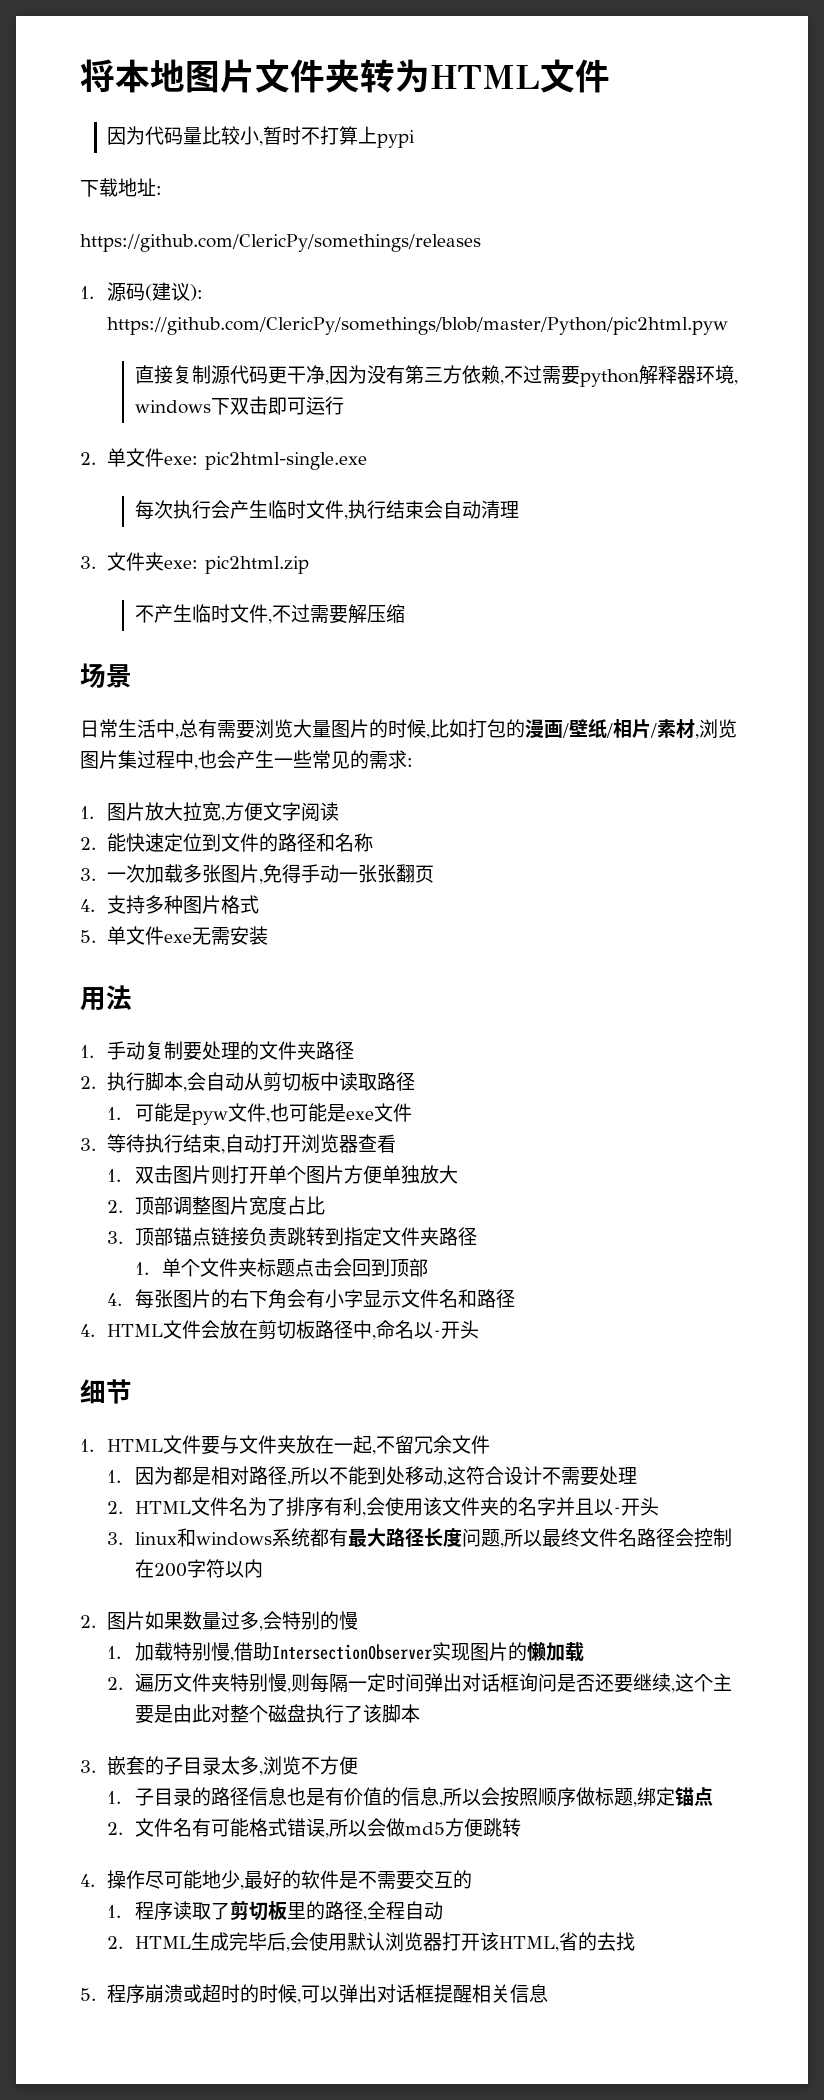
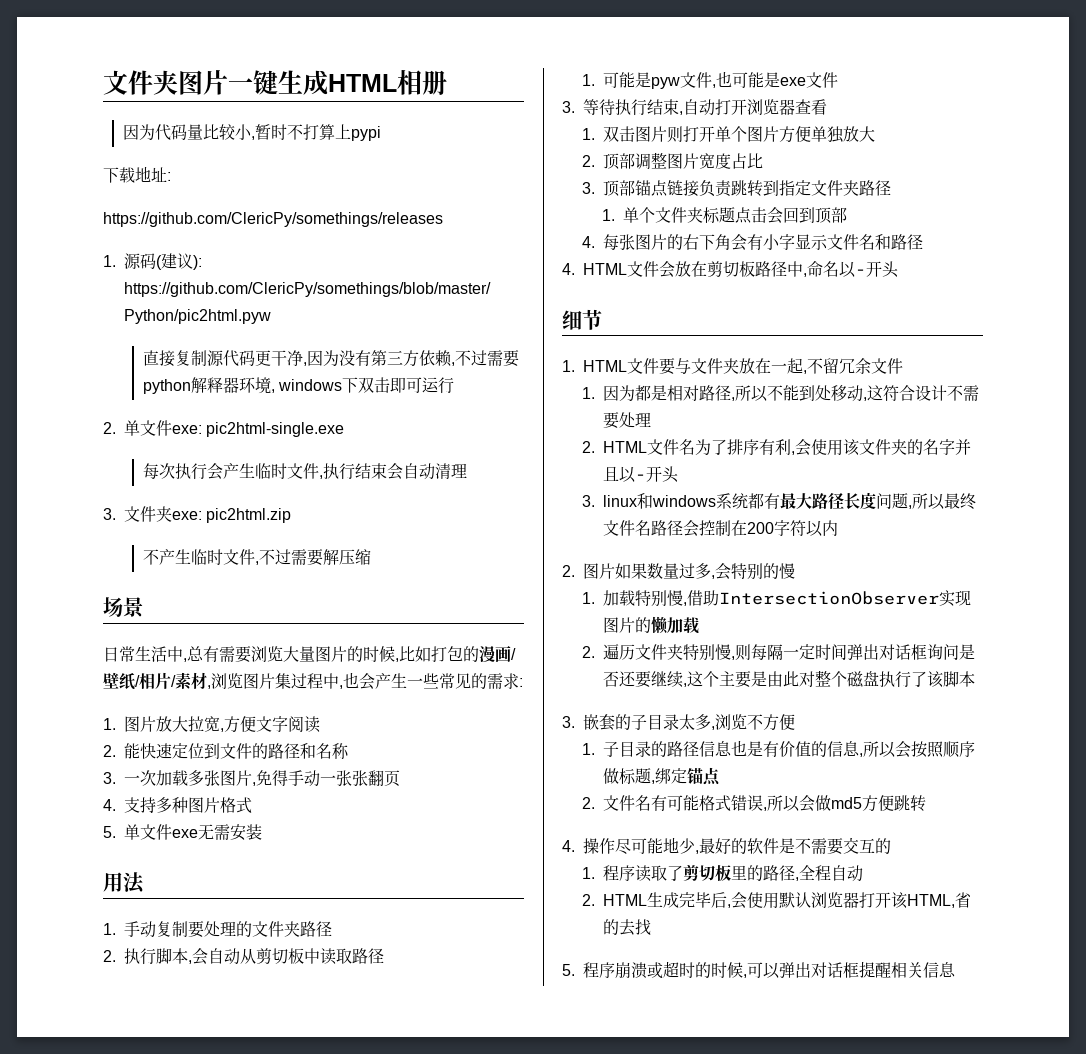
[80,59,610,93] 将本地图片文件夹转为HTML文件 -> [103,69,447,95] 文件夹图片一键生成HTML相册

